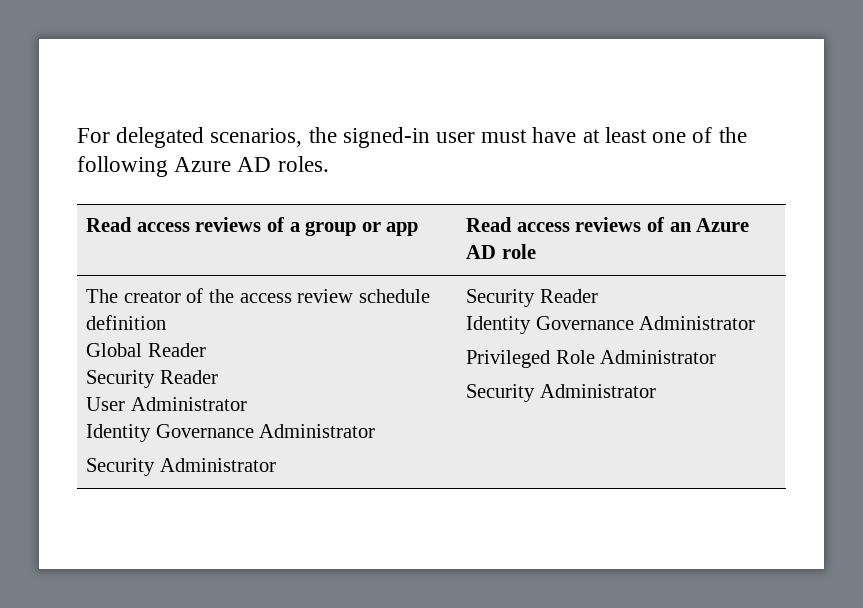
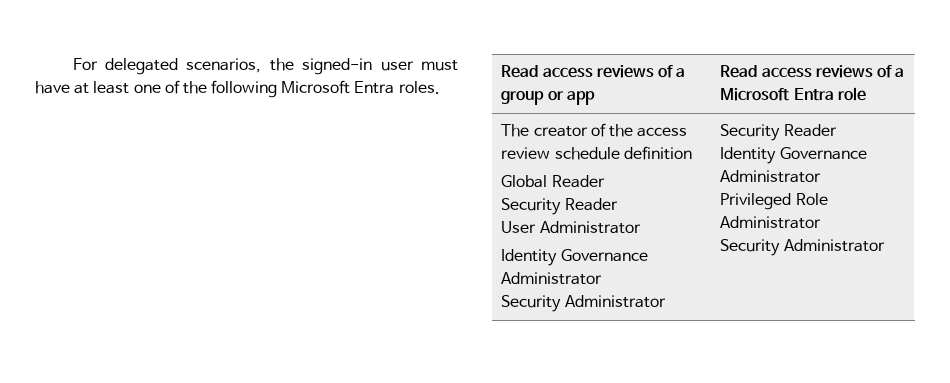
[174,157,272,172] Azure AD -> [281,80,395,94] Microsoft Entra
[669,218,750,232] [466,245,497,259] an Azure AD -> [895,68,905,77] [720,88,834,101] a Microsoft Entra

